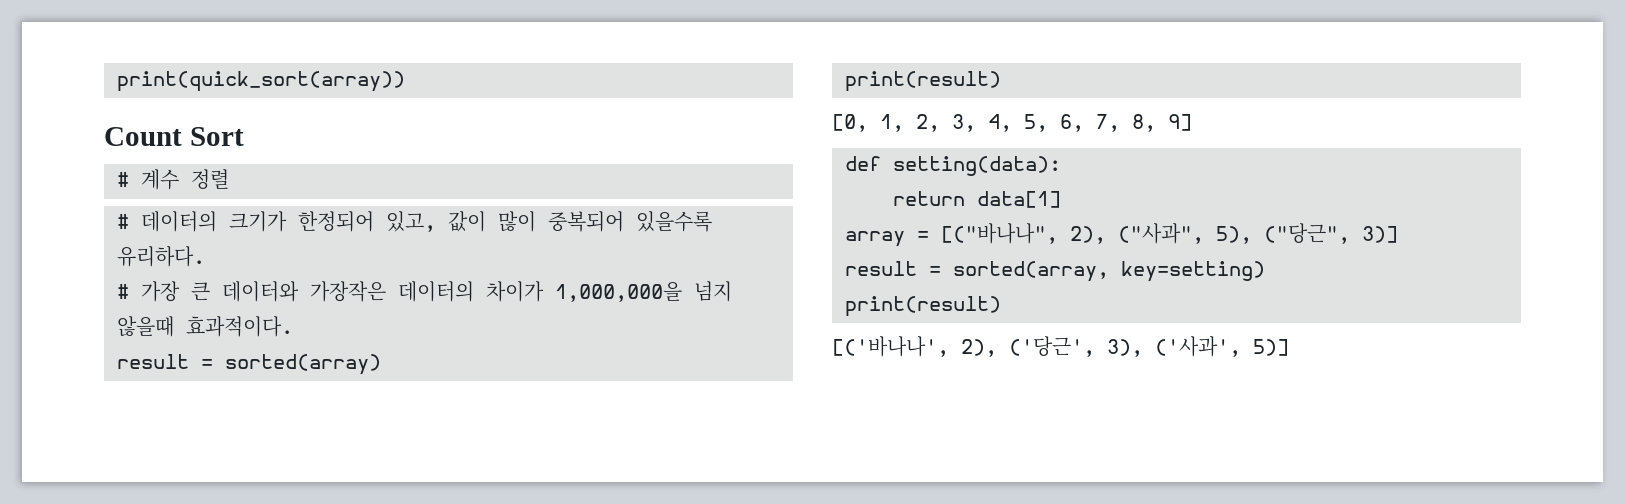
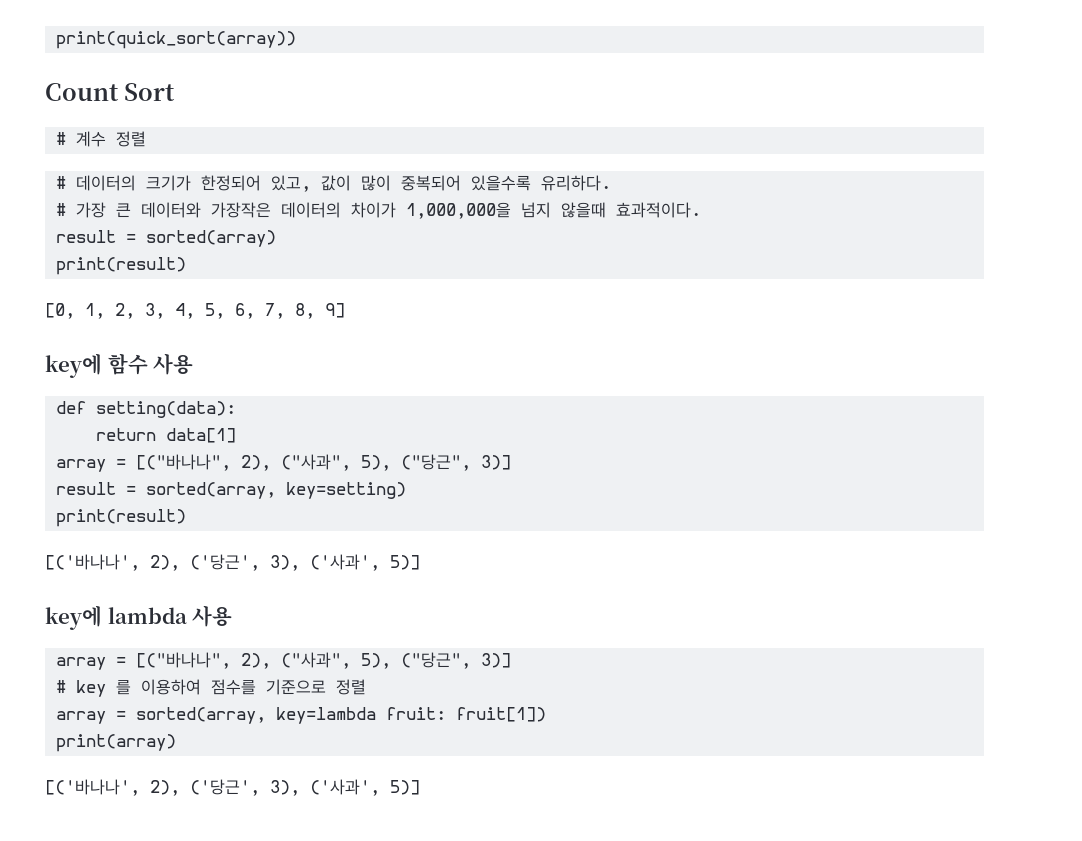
(1192, 122) none -> [45,353,194,378] // key에 함수 사용
(1289, 347) none -> [45,605,233,630] [55,652,511,670] [55,679,366,697] [55,707,546,724] [55,734,176,752] [45,779,420,796] // key에 lambda 사용 // array = [("바나나", 2), ("사과", 5), ("당근", 3)] // # key 를 이용하여 점수를 기준으로 정렬 // array = sorted(array, key=lambda fruit: fruit[1]) // print(array) // [('바나나', 2), ('당근', 3), ('사과', 5)]

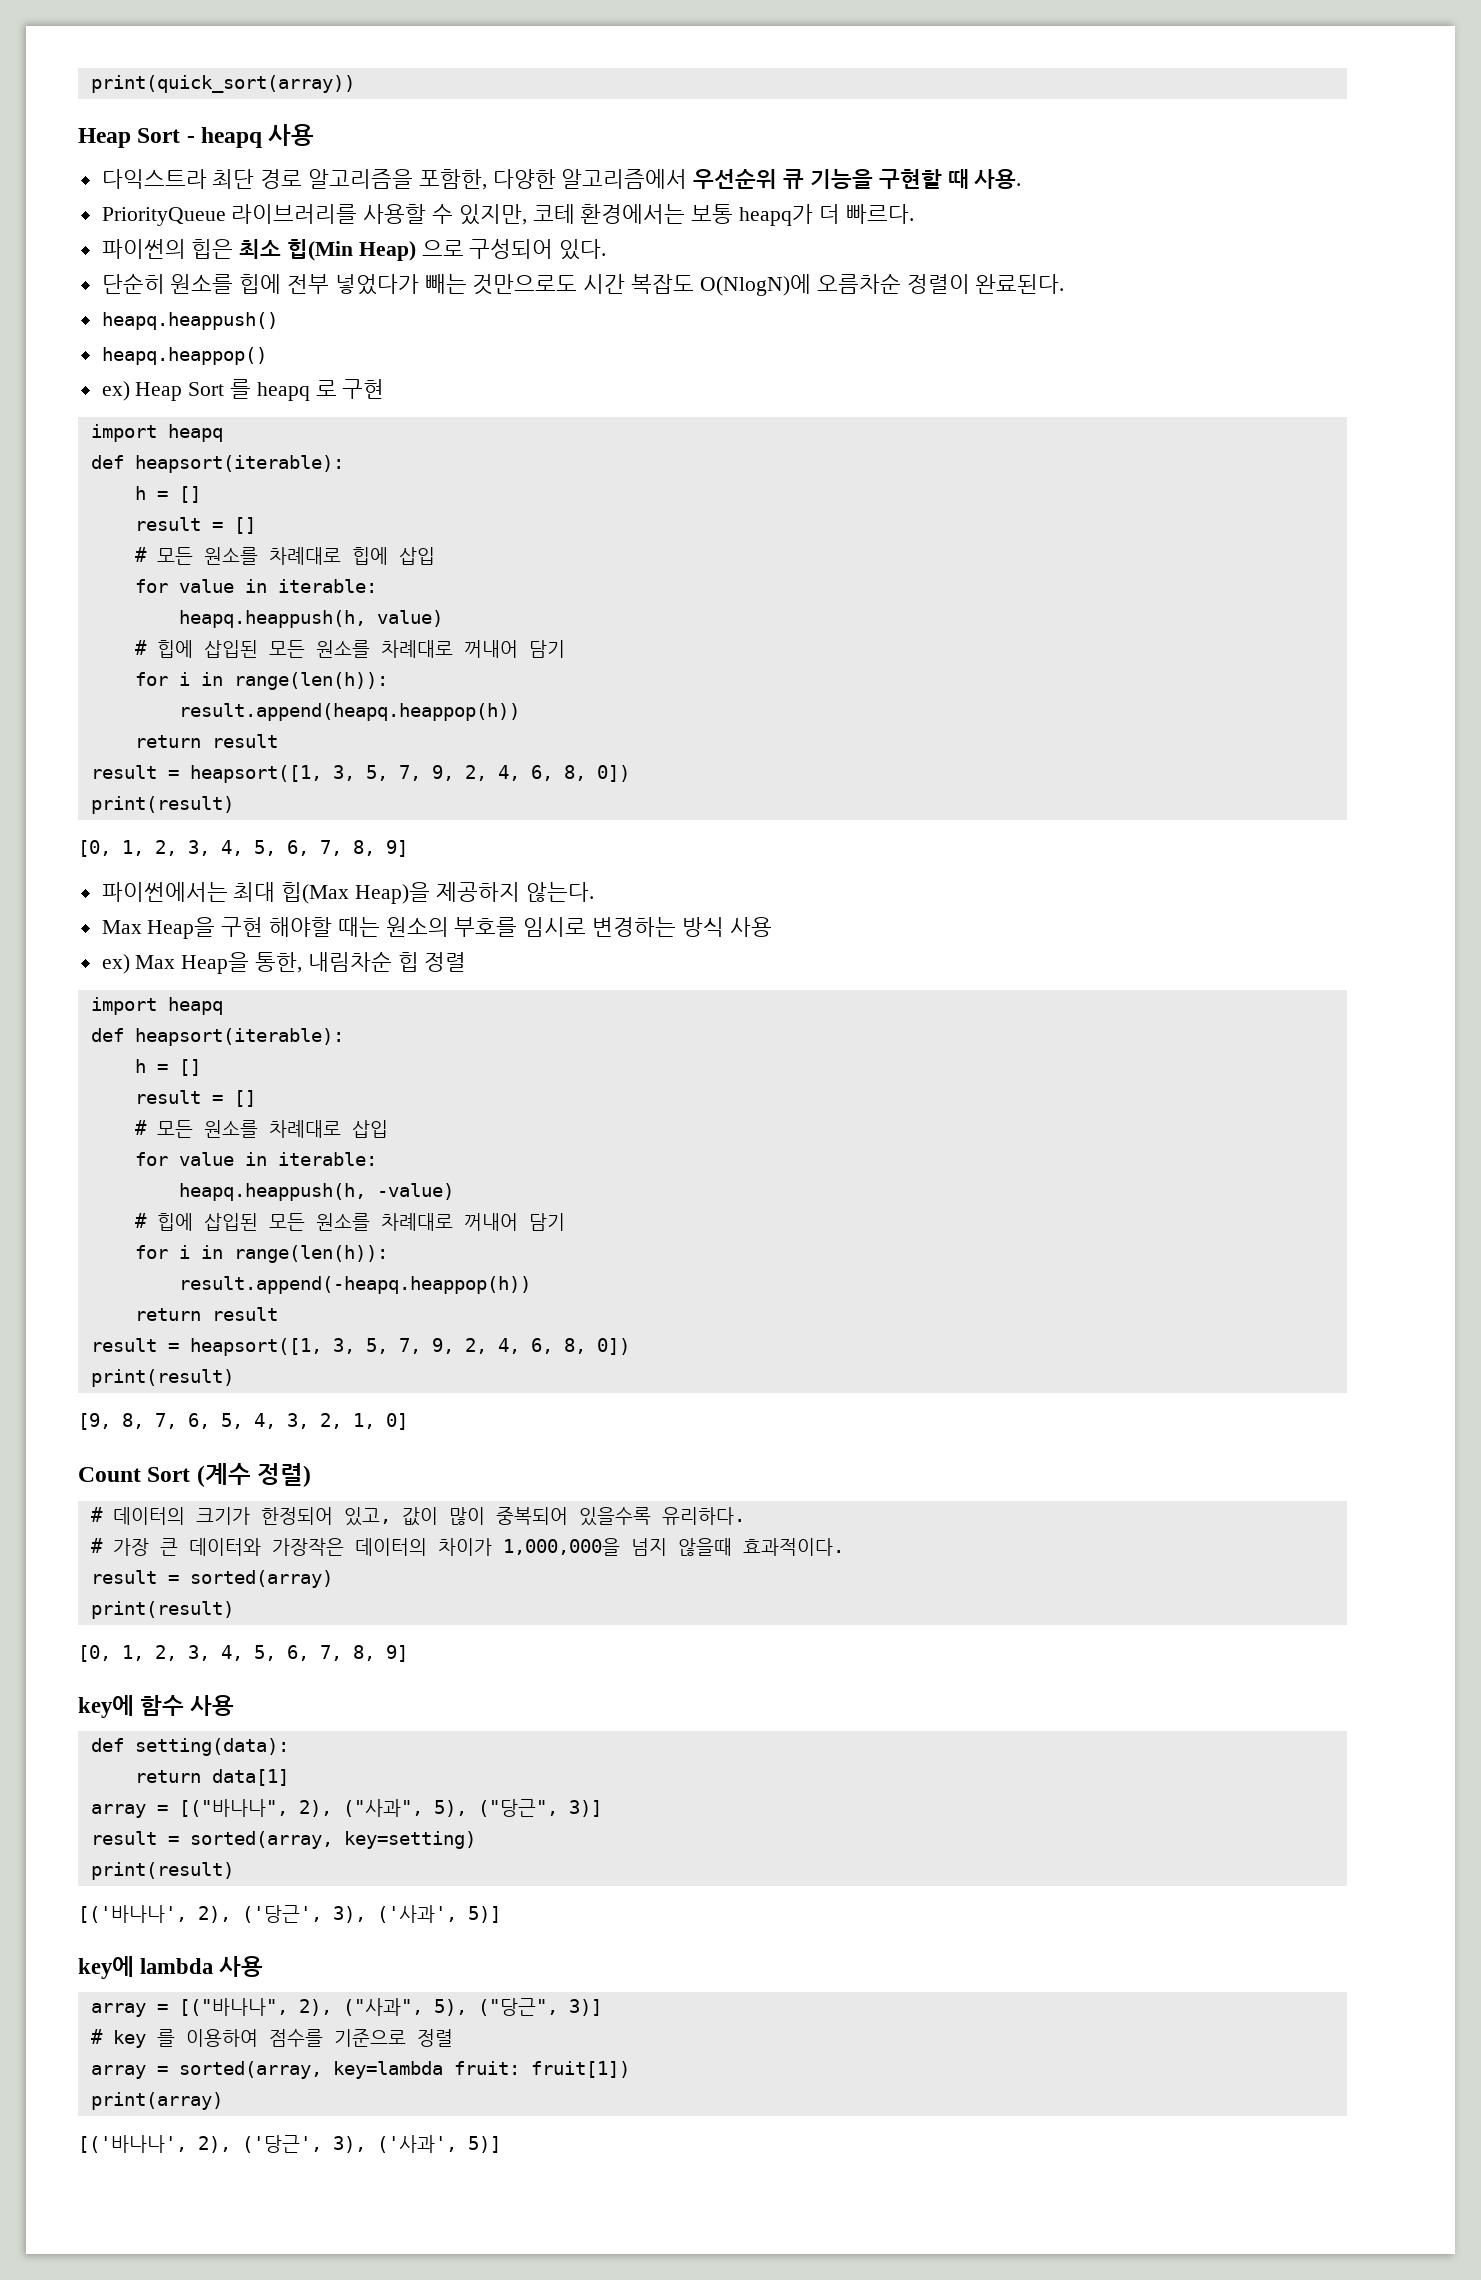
(296, 40) none -> [78,124,315,148] [101,169,1022,190] [101,204,914,226] [101,239,607,261] [101,273,1065,296] [101,312,278,330] [101,347,267,365] [101,379,385,401] [90,424,223,442] [90,455,344,473] [134,486,201,503] [134,517,256,534] [134,547,435,565] [134,579,377,593] [178,610,443,628] [134,640,565,658] [134,672,388,690] [178,703,520,721] [134,734,278,748] [90,765,630,783] [90,796,234,814] [78,840,408,857] [101,882,594,904] [101,917,772,939] [101,951,467,974] [90,997,223,1015] [90,1028,344,1046] [134,1059,201,1076] [134,1090,256,1107] [134,1120,388,1138] [134,1152,377,1166] [178,1183,454,1201] [134,1213,565,1231] [134,1245,388,1263] [178,1276,531,1294] [134,1307,278,1321] [90,1338,630,1356] [90,1369,234,1387] [78,1413,408,1430] // Heap Sort - heapq 사용 // 다익스트라 최단 경로 알고리즘을 포함한, 다양한 알고리즘에서 우선순위 큐 기능을 구현할 때 사용. // PriorityQueue 라이브러리를 사용할 수 있지만, 코테 환경에서는 보통 heapq가 더 빠르다. // 파이썬의 힙은 최소 힙(Min Heap) 으로 구성되어 있다. // 단순히 원소를 힙에 전부 넣었다가 빼는 것만으로도 시간 복잡도 O(NlogN)에 오름차순 정렬이 완료된다. // heapq.heappush() // heapq.heappop() // ex) Heap Sort 를 heapq 로 구현 // import heapq // def heapsort(iterable): // h = [] // result = [] // # 모든 원소를 차례대로 힙에 삽입 // for value in iterable: // heapq.heappush(h, value) // # 힙에 삽입된 모든 원소를 차례대로 꺼내어 담기 // for i in range(len(h)): // result.append(heapq.heappop(h)) // return result // result = heapsort([1, 3, 5, 7, 9, 2, 4, 6, 8, 0]) // print(result) // [0, 1, 2, 3, 4, 5, 6, 7, 8, 9] // 파이썬에서는 최대 힙(Max Heap)을 제공하지 않는다. // Max Heap을 구현 해야할 때는 원소의 부호를 임시로 변경하는 방식 사용 // ex) Max Heap을 통한, 내림차순 힙 정렬 // import heapq // def heapsort(iterable): // h = [] // result = [] // # 모든 원소를 차례대로 삽입 // for value in iterable: // heapq.heappush(h, -value) // # 힙에 삽입된 모든 원소를 차례대로 꺼내어 담기 // for i in range(len(h)): // result.append(-heapq.heappop(h)) // return result // result = heapsort([1, 3, 5, 7, 9, 2, 4, 6, 8, 0]) // print(result) // [9, 8, 7, 6, 5, 4, 3, 2, 1, 0]
[55,131,146,147] // # 계수 정렬 -> [196,1463,312,1487] (계수 정렬)

